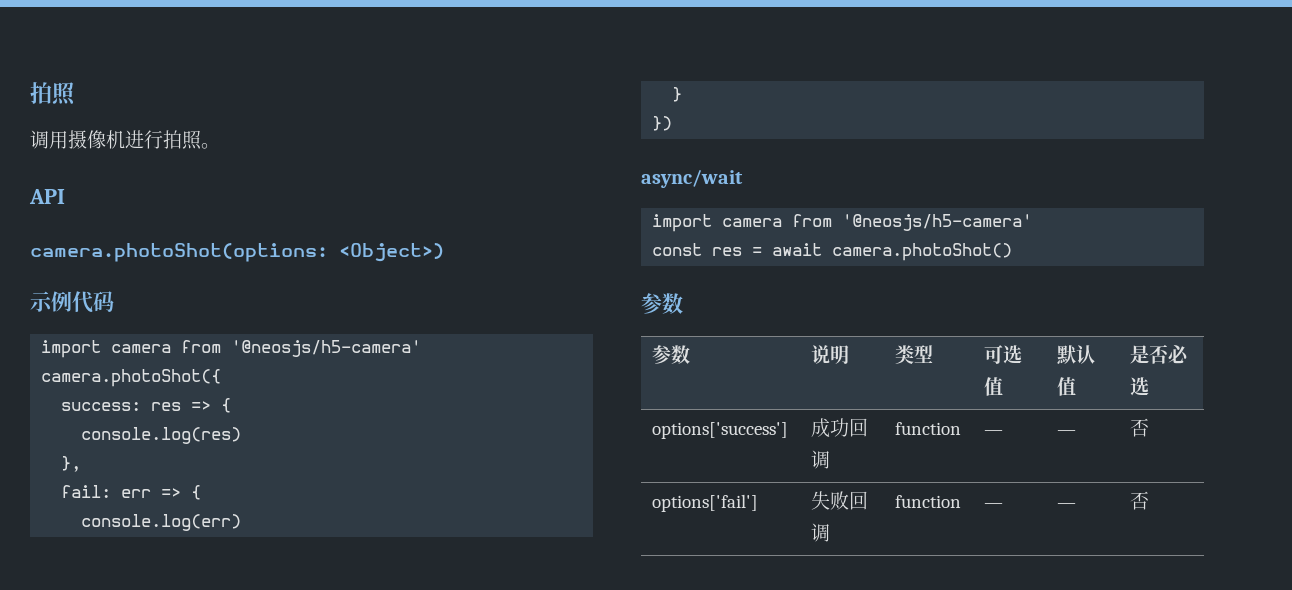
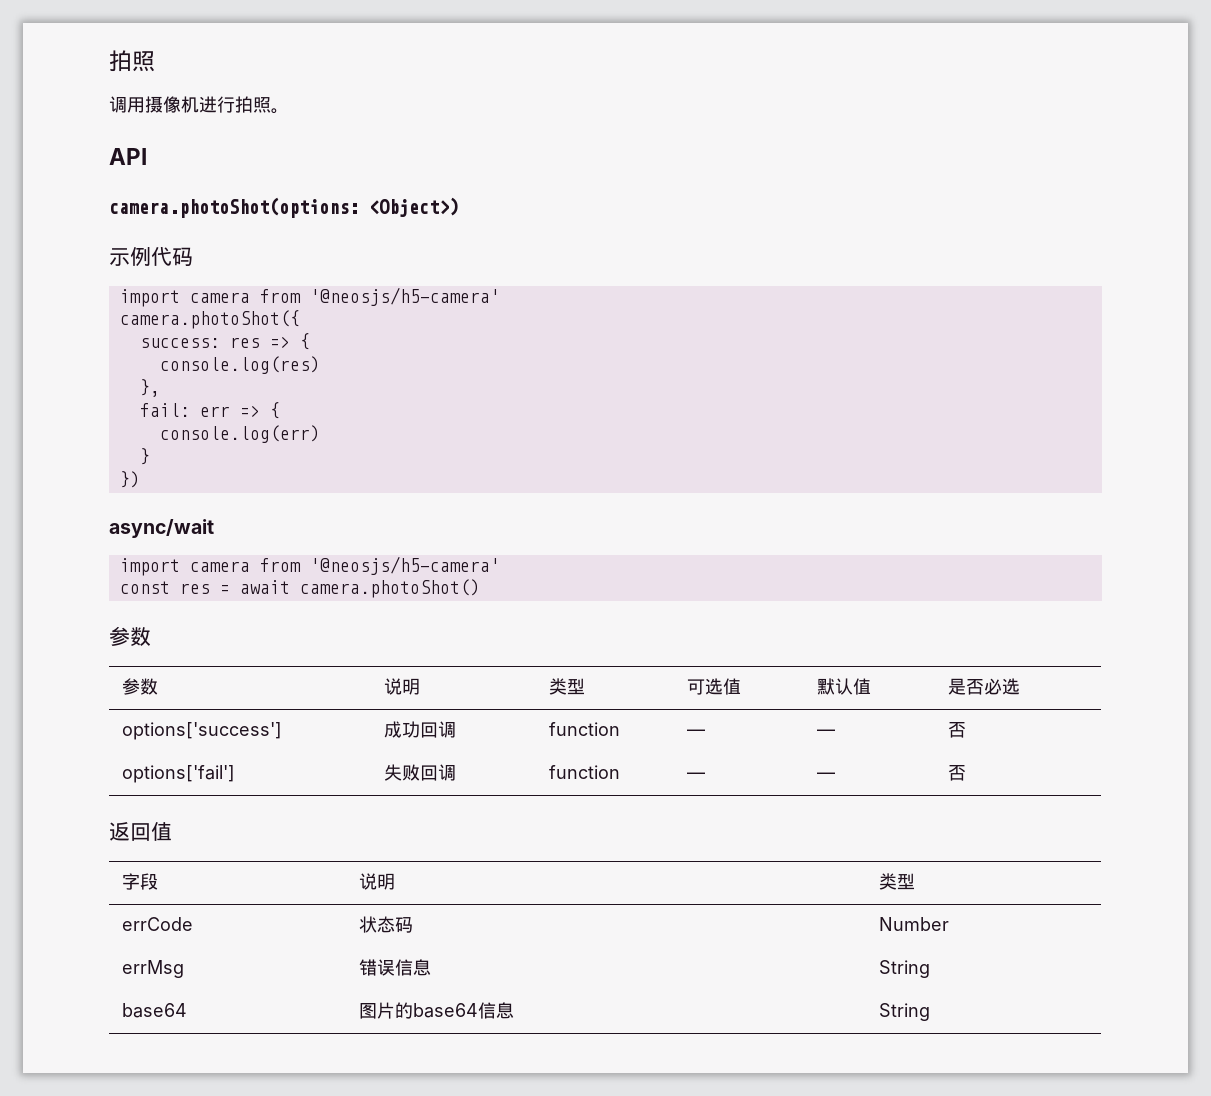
(1150, 500) none -> [109,822,172,841] [121,873,158,890] [358,873,395,890] [878,873,915,890] [121,917,193,931] [358,916,413,933] [878,917,949,931] [121,960,184,978] [358,959,431,976] [878,960,930,978] [121,1003,187,1018] [358,1002,514,1019] [878,1003,930,1021] // 返回值 // 字段 | 说明 | 类型 // errCode | 状态码 | Number // errMsg | 错误信息 | String // base64 | 图片的base64信息 | String

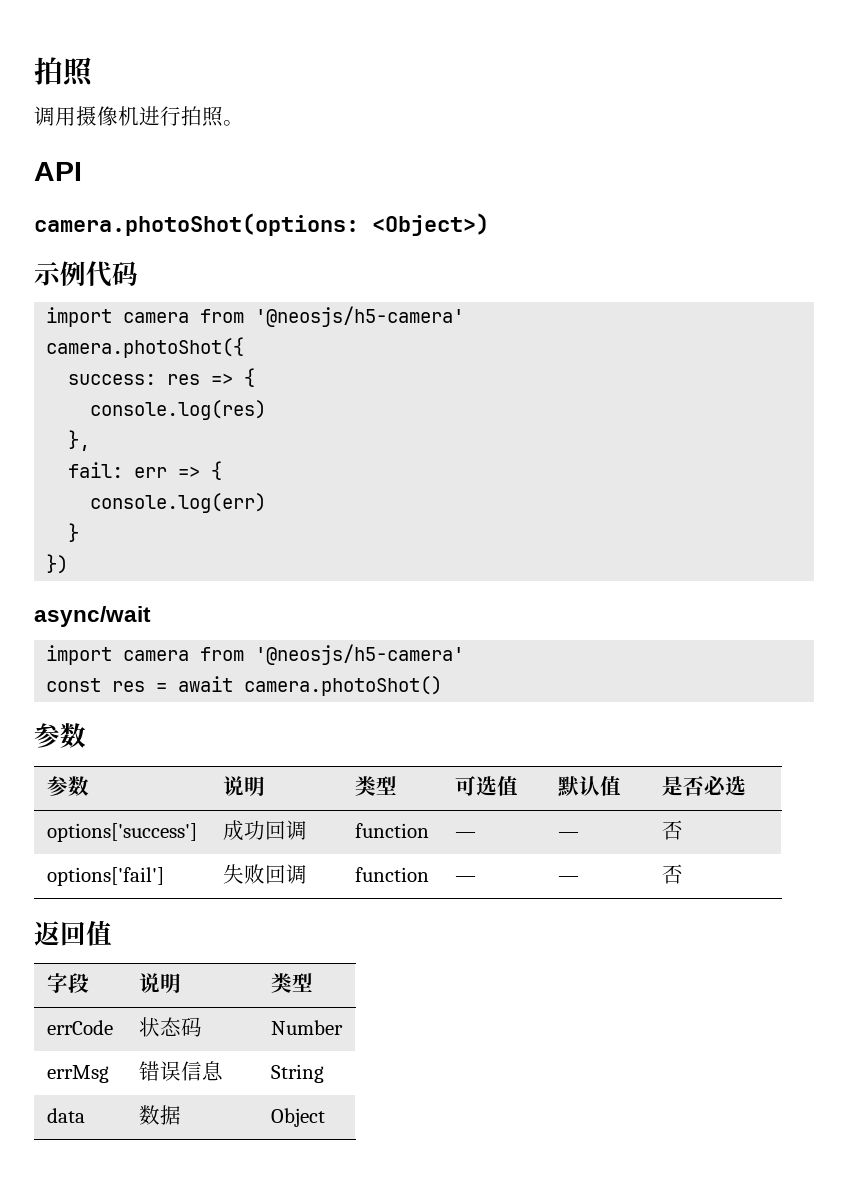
[121,1003,187,1018] [358,1002,514,1019] [878,1003,930,1021] base64 | 图片的base64信息 | String -> [46,1108,85,1123] [138,1105,181,1125] [270,1108,325,1127] data | 数据 | Object

